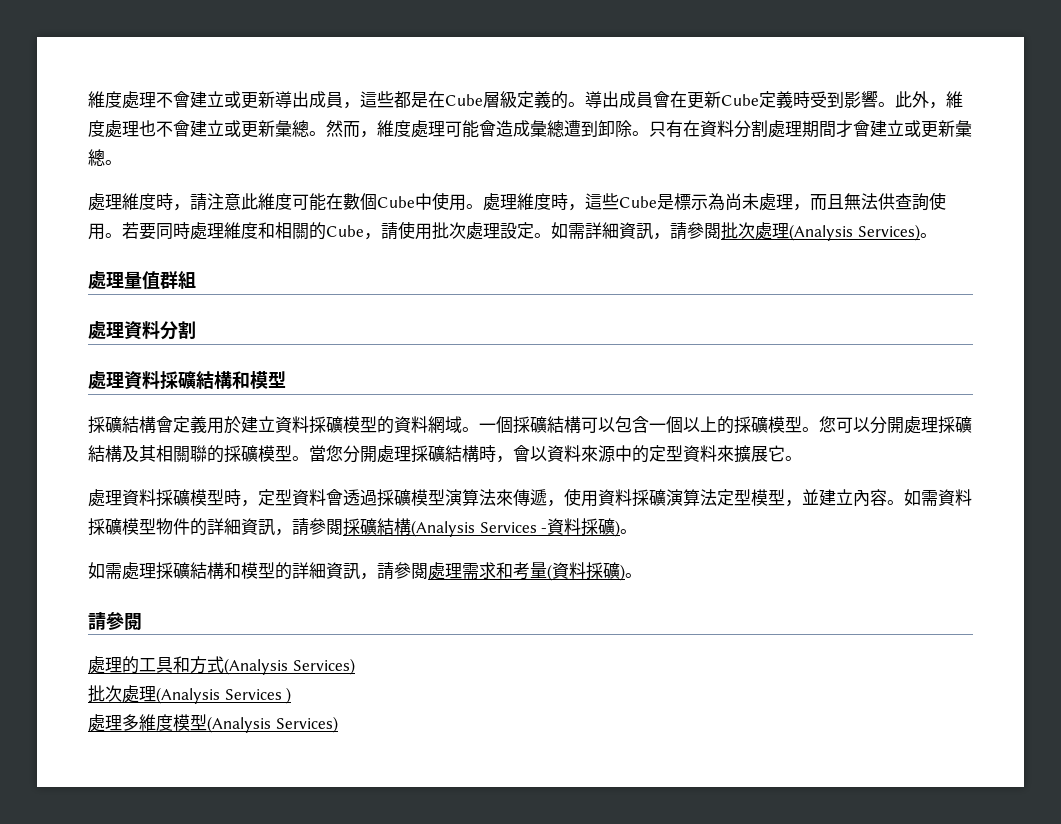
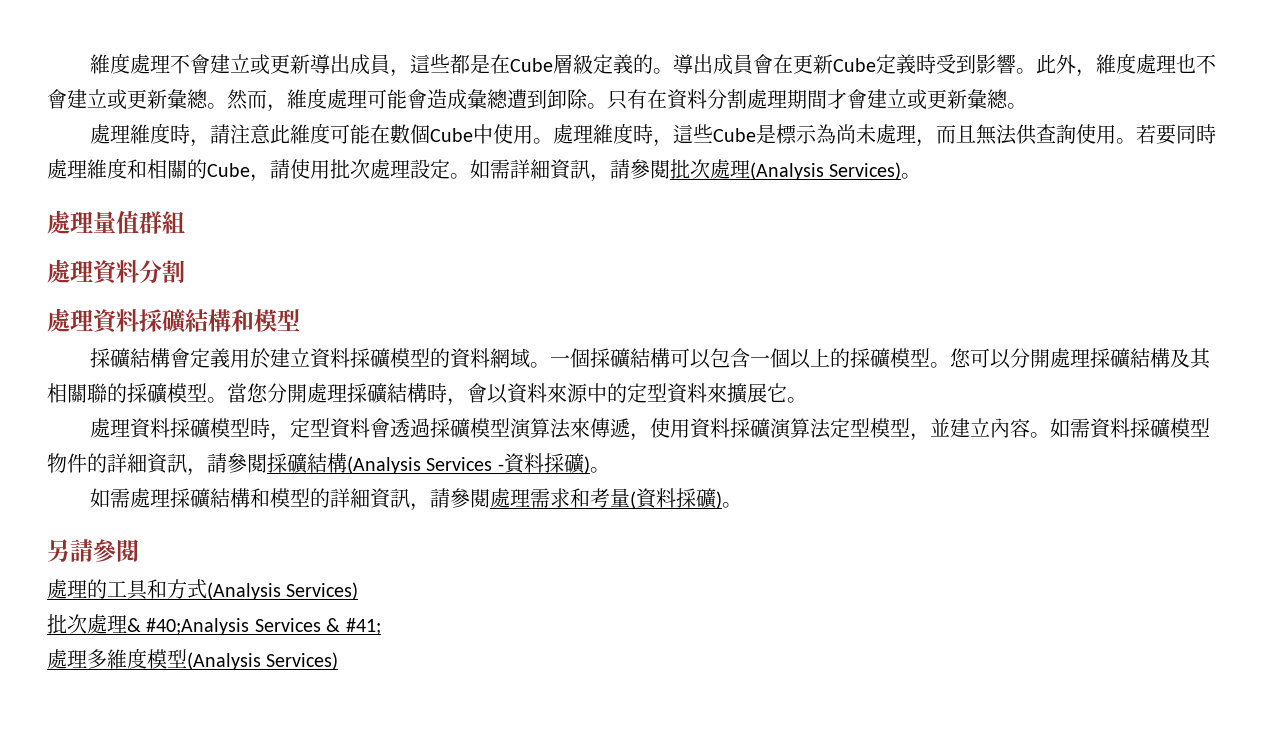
(642, 575) none -> [47,539,70,562] 另
[156,687,292,704] (Analysis Services ) -> [127,618,381,635] & #40;Analysis Services & #41;

